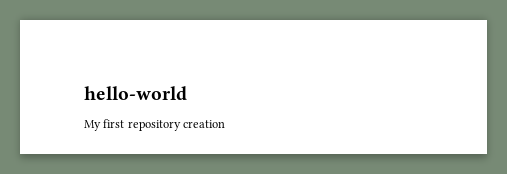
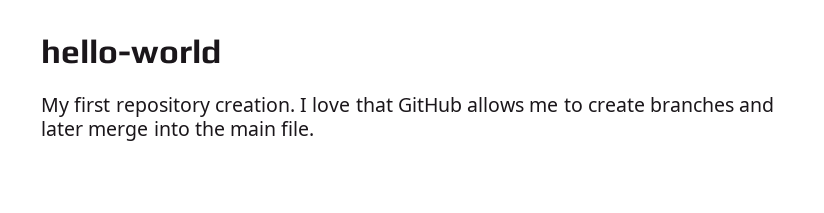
[183,120,226,128] creation -> [214,97,775,112] [41,121,315,141] creation. I love that GitHub allows me to create branches and later merge into the main file.

